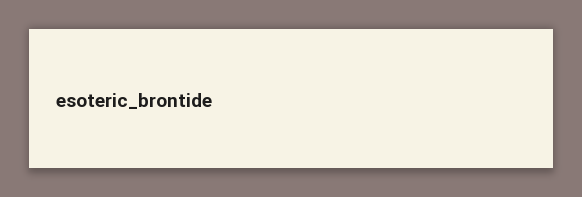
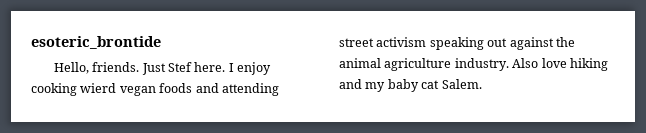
(212, 101) none -> [53,62,271,75] [31,83,279,96] [339,37,575,50] [339,58,608,71] [339,79,482,92] // Hello, friends. Just Stef here. I enjoy cooking wierd vegan foods and attending street activism speaking out against the animal agriculture industry. Also love hiking and my baby cat Salem.

